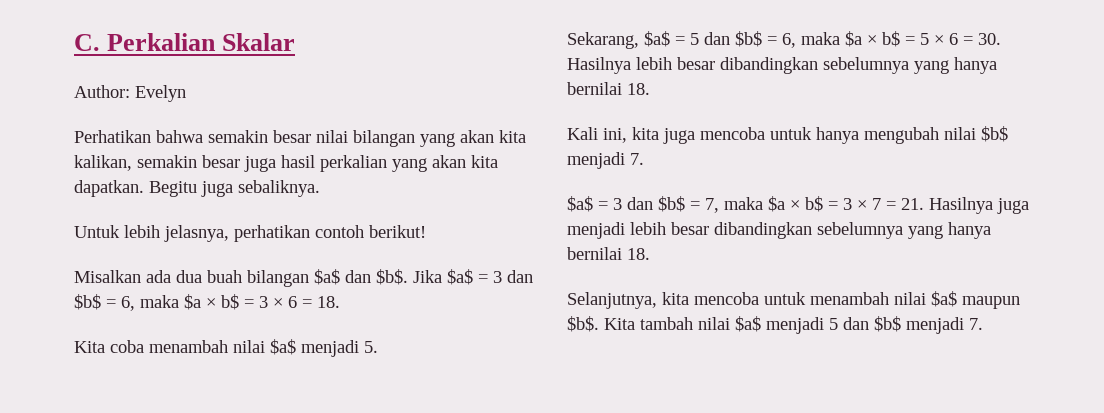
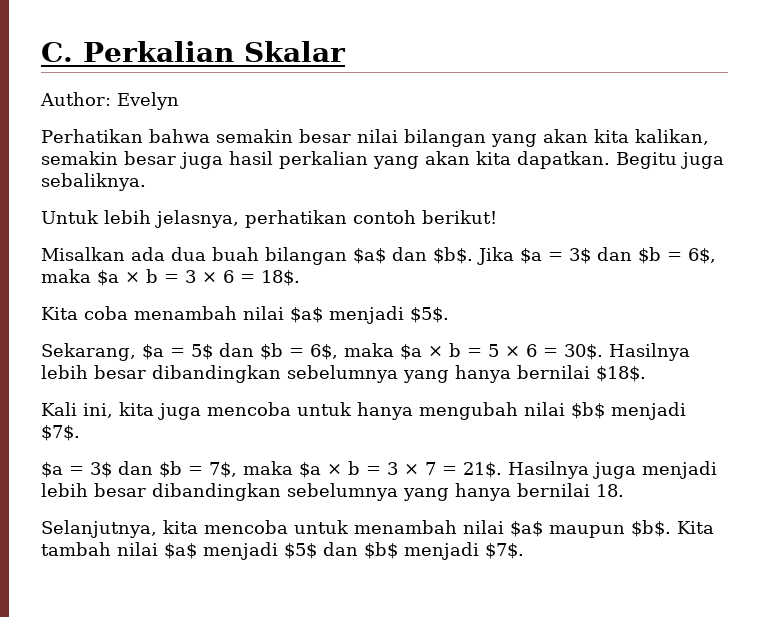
[447,269,533,285] [74,294,239,311] $a$ = 3 dan $b$ = 6, maka $a × b$ -> [520,247,716,264] [41,269,158,286] $a = 3$ dan $b = 6$, maka $a × b
[317,296,340,308] 18. -> [261,270,300,286] 18$.
[364,341,378,353] 5. -> [410,307,449,323] $5$.
[644,31,900,48] $a$ = 5 dan $b$ = 6, maka $a × b$ -> [142,343,461,360] $a = 5$ dan $b = 6$, maka $a × b
[978,33,1001,45] 30. -> [564,344,603,360] 30$.
[627,83,650,95] 18. -> [596,366,646,382] $18$.
[630,153,644,165] [567,196,823,213] 7. // $a$ = 3 dan $b$ = 7, maka $a × b$ -> [41,425,80,441] [41,461,360,478] $7$. // $a = 3$ dan $b = 7$, maka $a × b
[901,198,924,210] 21. -> [463,462,502,478] 21$.
[829,318,838,330] 5 -> [284,543,317,559] $5$
[969,318,983,330] 7. -> [485,543,524,559] $7$.

